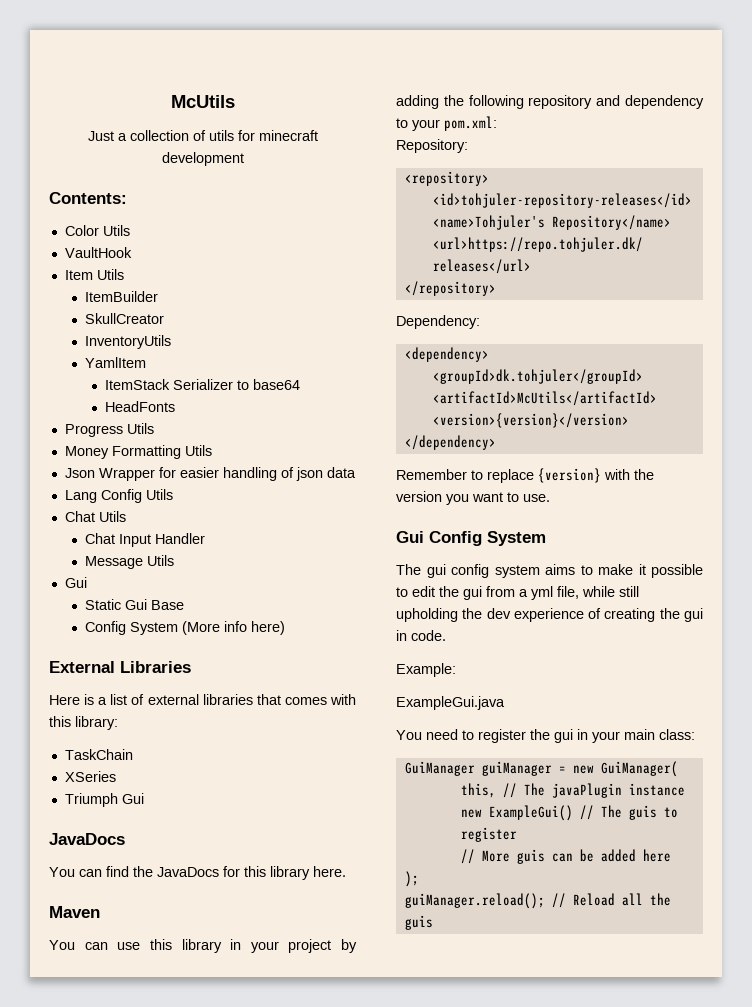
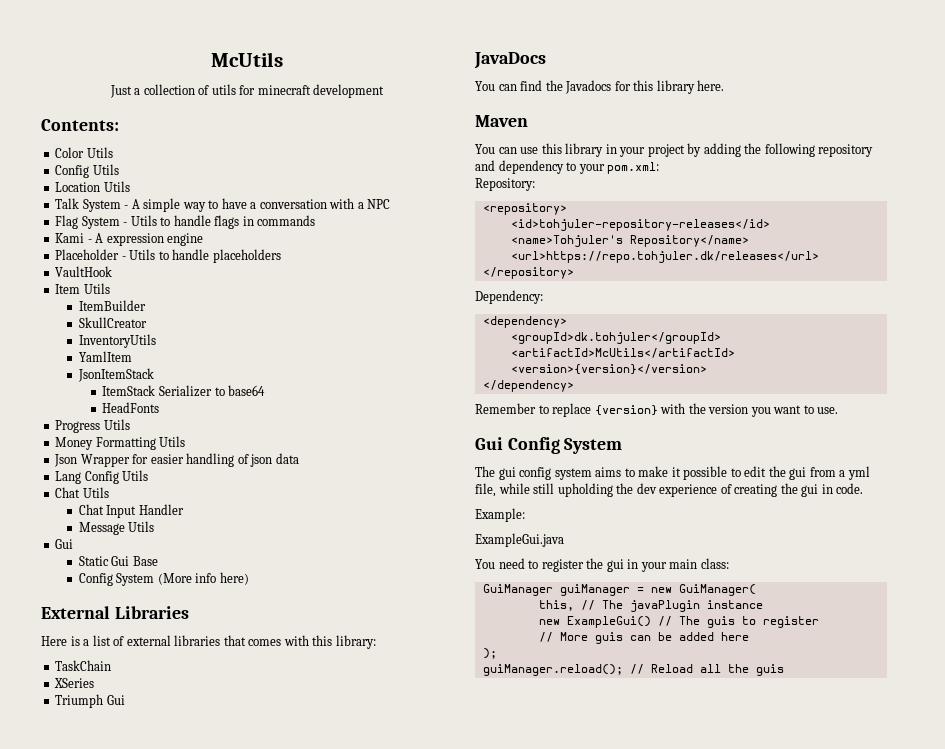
(130, 230) none -> [55,164,119,178] [55,181,130,192] [55,198,391,212] [55,215,316,229] [55,233,204,246] [55,249,281,263] // Config Utils // Location Utils // Talk System - A simple way to have a conversation with a NPC // Flag System - Utils to handle flags in commands // Kami - A expression engine // Placeholder - Utils to handle placeholders
(146, 362) none -> [77,368,154,382] // JsonItemStack
[157,867,219,877] JavaDocs -> [565,80,612,94] Javadocs

